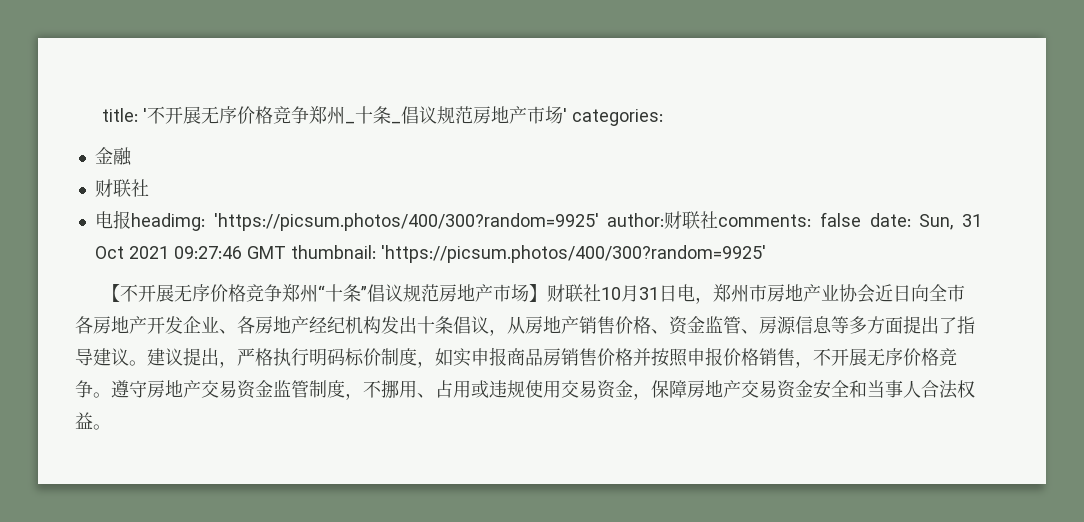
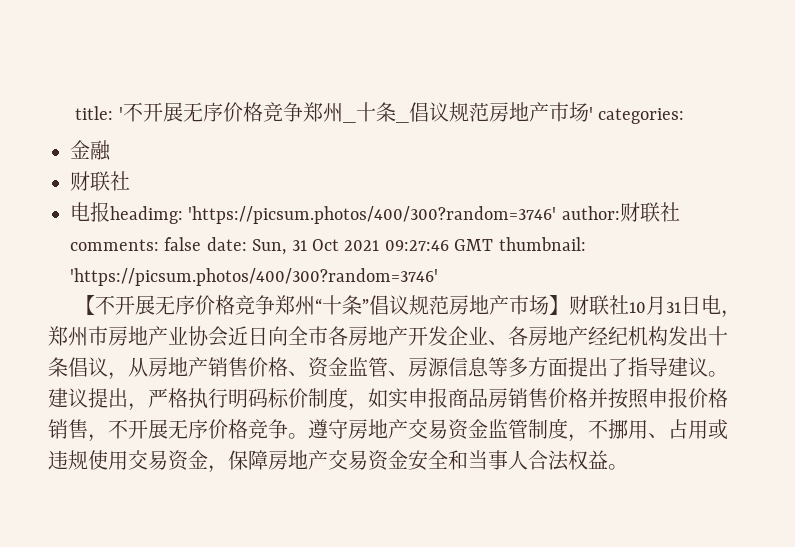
[213,213,599,231] 'https://picsum.photos/400/300?random=9925' -> [188,206,557,224] 'https://picsum.photos/400/300?random=3746'
[380,245,766,263] 'https://picsum.photos/400/300?random=9925' -> [70,268,438,286] 'https://picsum.photos/400/300?random=3746'

